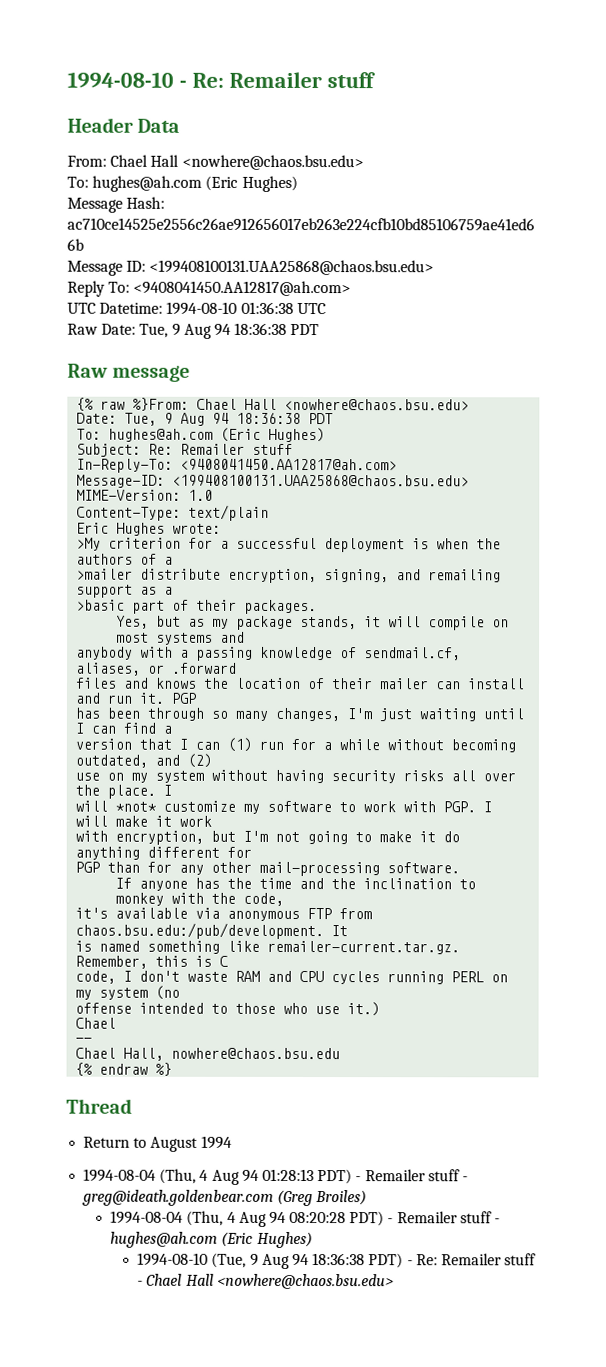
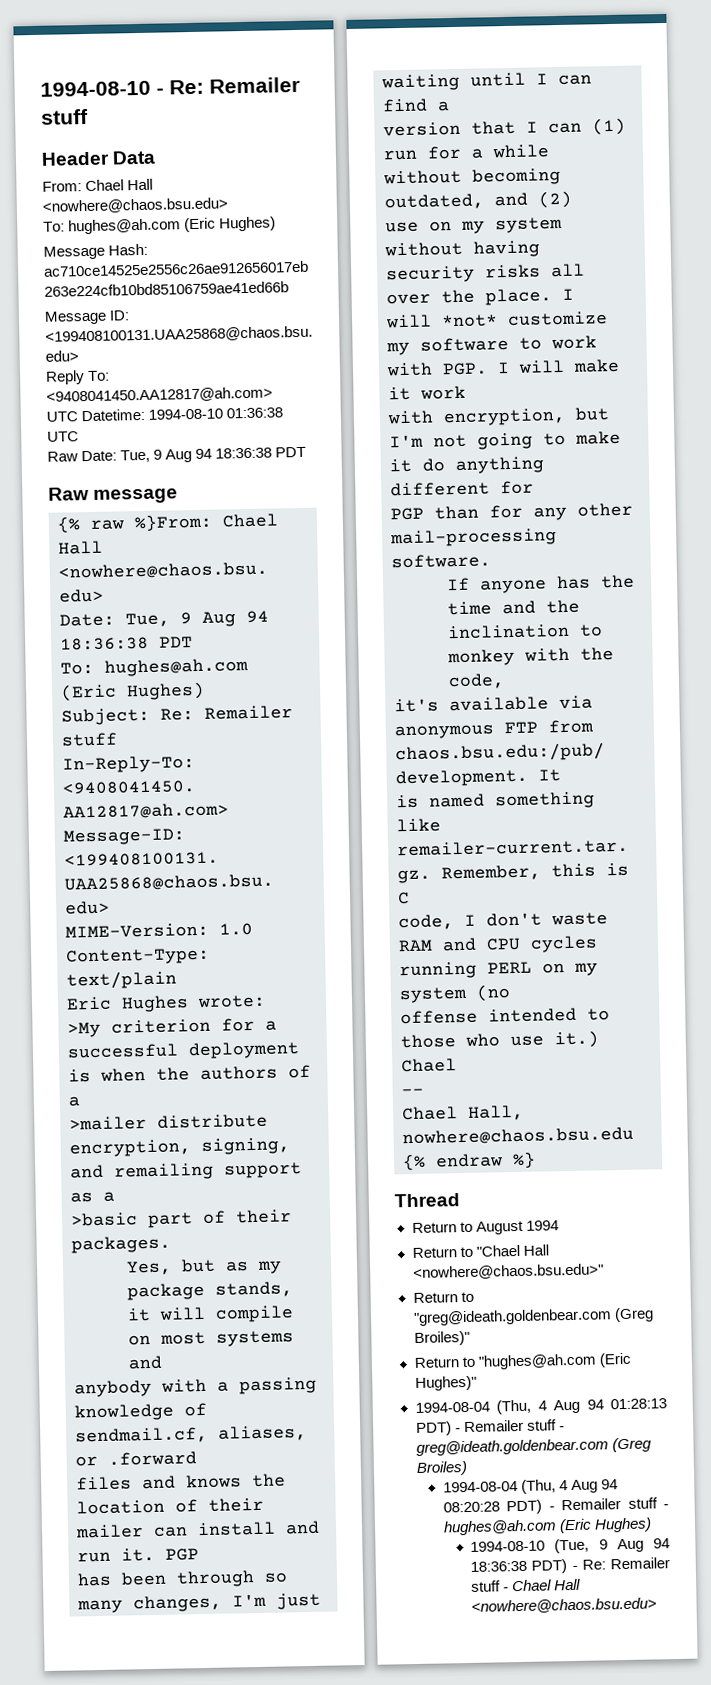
(232, 1142) none -> [411,1244,549,1259] [412,1263,604,1280] [412,1291,474,1303] [412,1307,654,1326] [413,1330,470,1346] [413,1352,632,1370] [414,1375,477,1391] // Return to "Chael Hall <nowhere@chaos.bsu.edu>" // Return to "greg@ideath.goldenbear.com (Greg Broiles)" // Return to "hughes@ah.com (Eric Hughes)"

